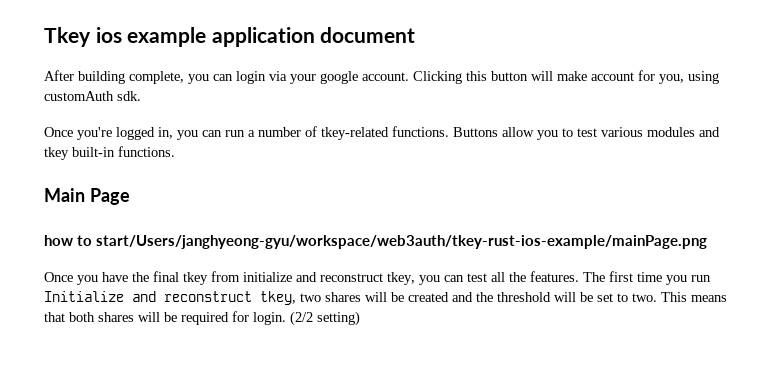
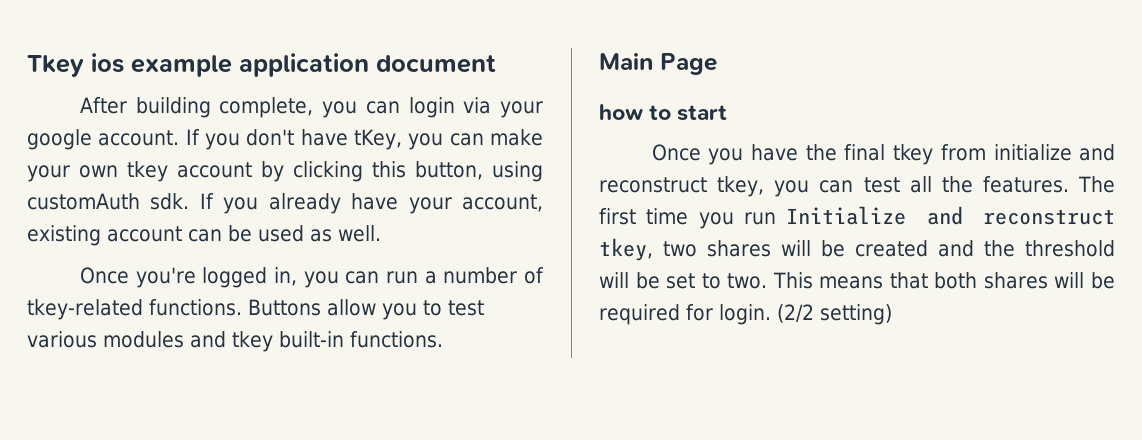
[413,70,719,84] [44,91,141,101] Clicking this button will make account for you, using customAuth sdk. -> [185,129,544,150] [27,161,543,182] [27,193,543,214] [27,225,381,246] If you don't have tKey, you can make your own tkey account by clicking this button, using customAuth sdk. If you already have your account, existing account can be used as well.
[96,235,708,249] start/Users/janghyeong-gyu/workspace/web3auth/tkey-rust-ios-example/mainPage.png -> [677,105,728,121] start

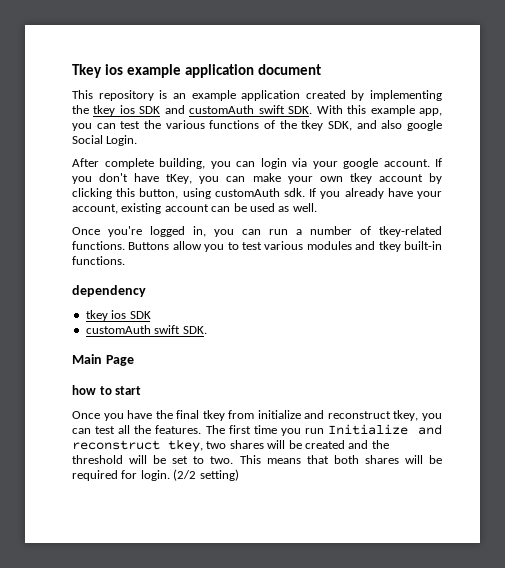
(496, 64) none -> [72,90,442,101] [72,105,442,116] [72,120,443,131] [72,135,138,146] // This repository is an example application created by implementing the tkey ios SDK and customAuth swift SDK. With this example app, you can test the various functions of the tkey SDK, and also google Social Login.
[135,97,314,118] building complete, -> [104,158,205,169] complete building,
(443, 339) none -> [72,285,146,297] [85,310,151,321] [85,325,207,334] // dependency // tkey ios SDK // customAuth swift SDK.

